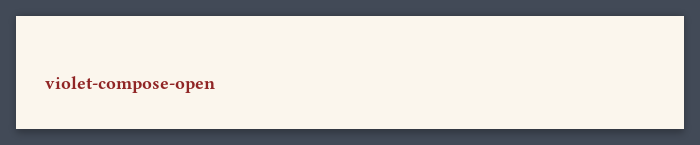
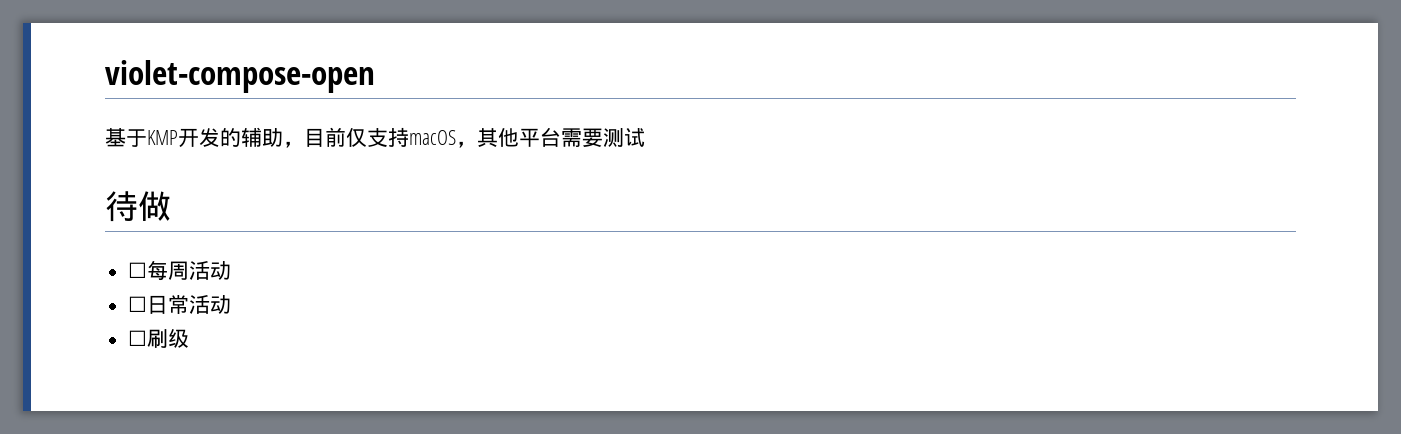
(215, 84) none -> [105,127,645,148] [105,191,171,222] [128,260,232,281] [128,295,232,314] [128,329,190,348] // 基于KMP开发的辅助，目前仅支持macOS，其他平台需要测试 // 待做 // ☐每周活动 // ☐日常活动 // ☐刷级

